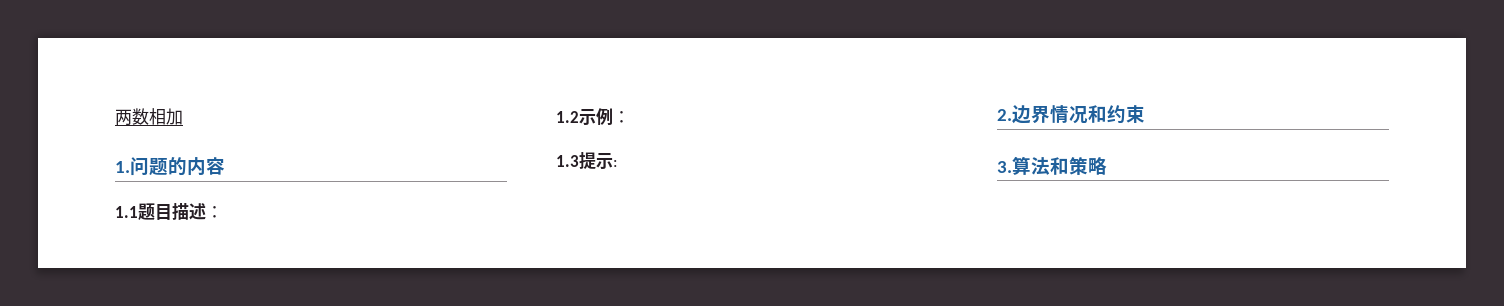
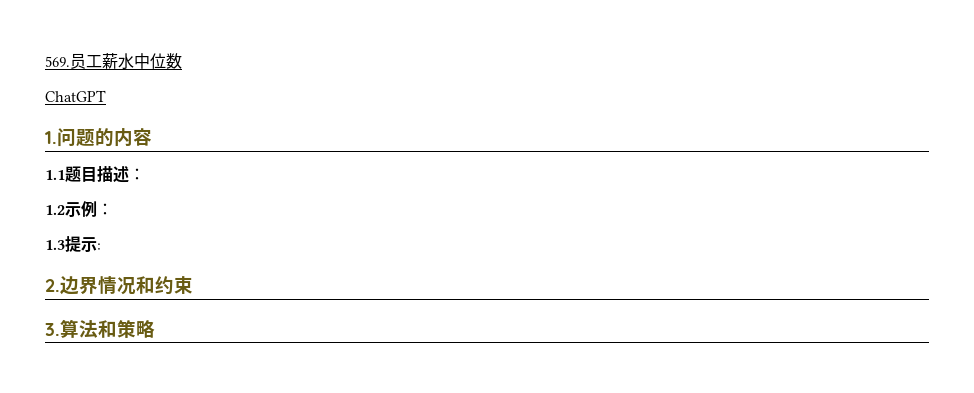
[115,109,132,125] 两 -> [45,53,166,69] 569.员工薪水中位
[149,108,183,125] 相加 -> [45,90,106,102] // ChatGPT

